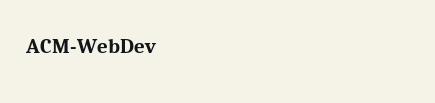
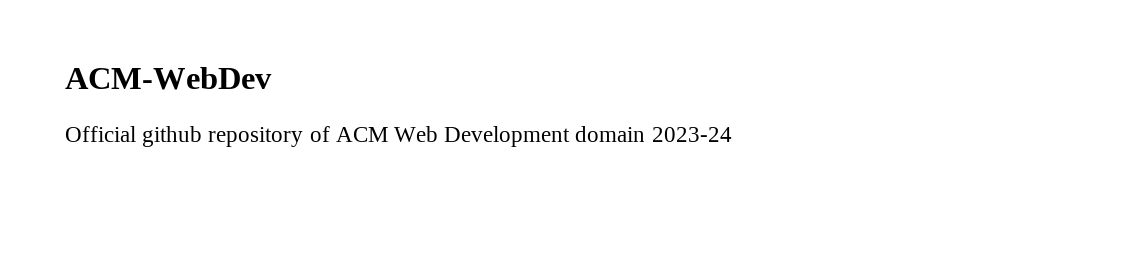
(156, 45) none -> [65,126,732,147] // Official github repository of ACM Web Development domain 2023-24

